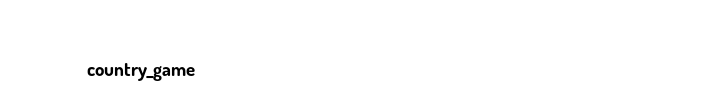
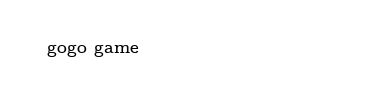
[87,63,195,81] country_game -> [47,44,139,57] gogo game

